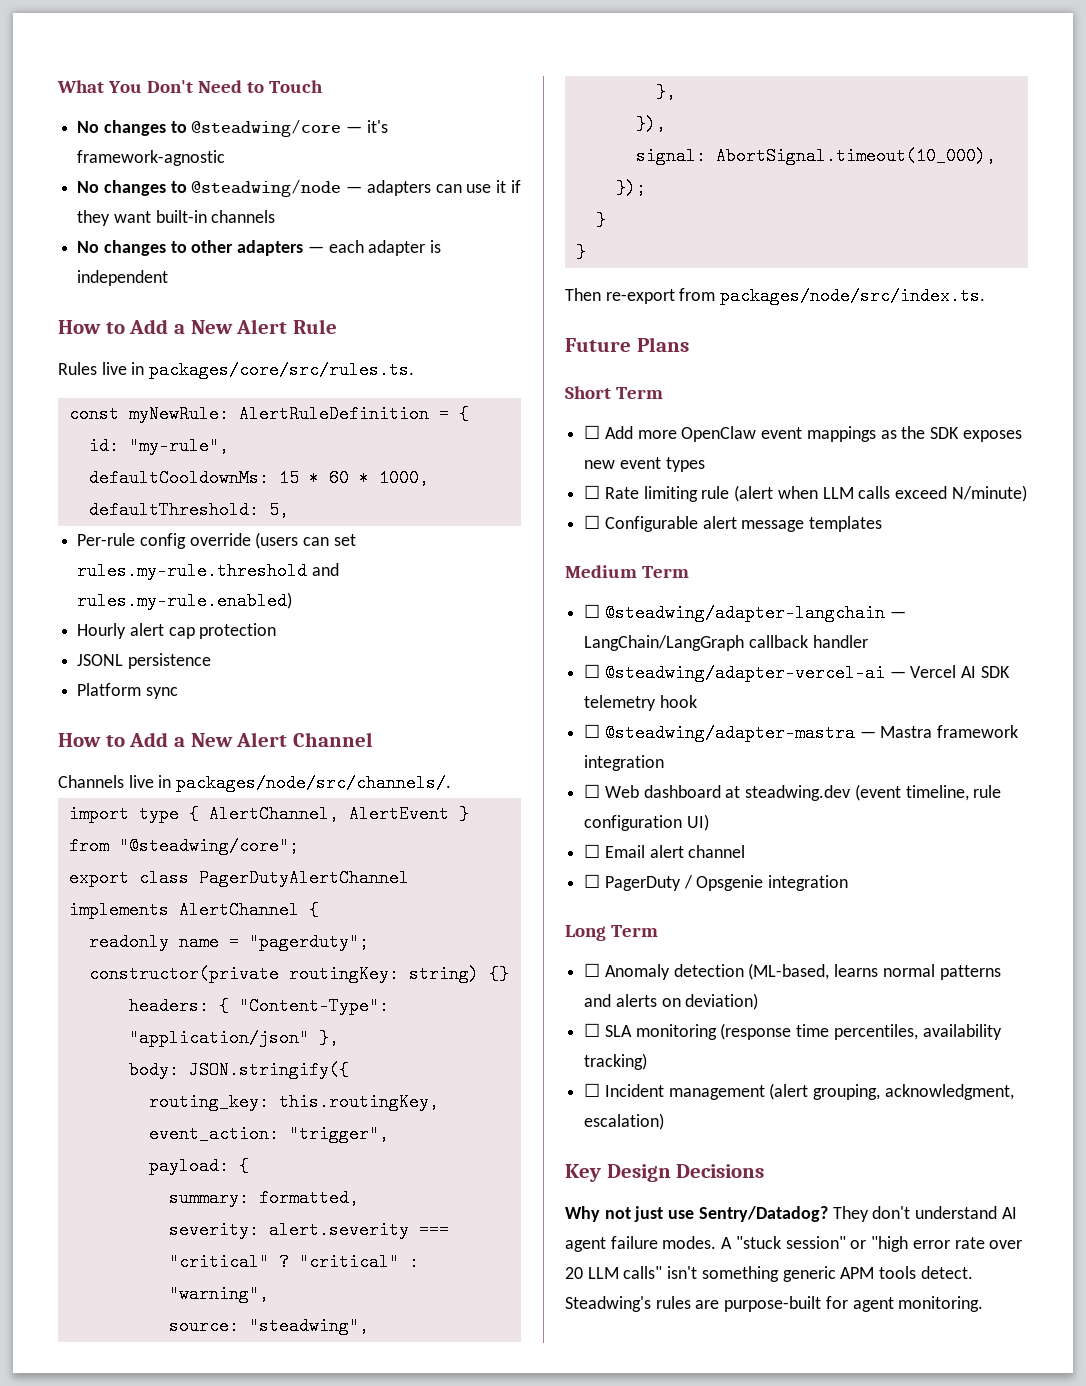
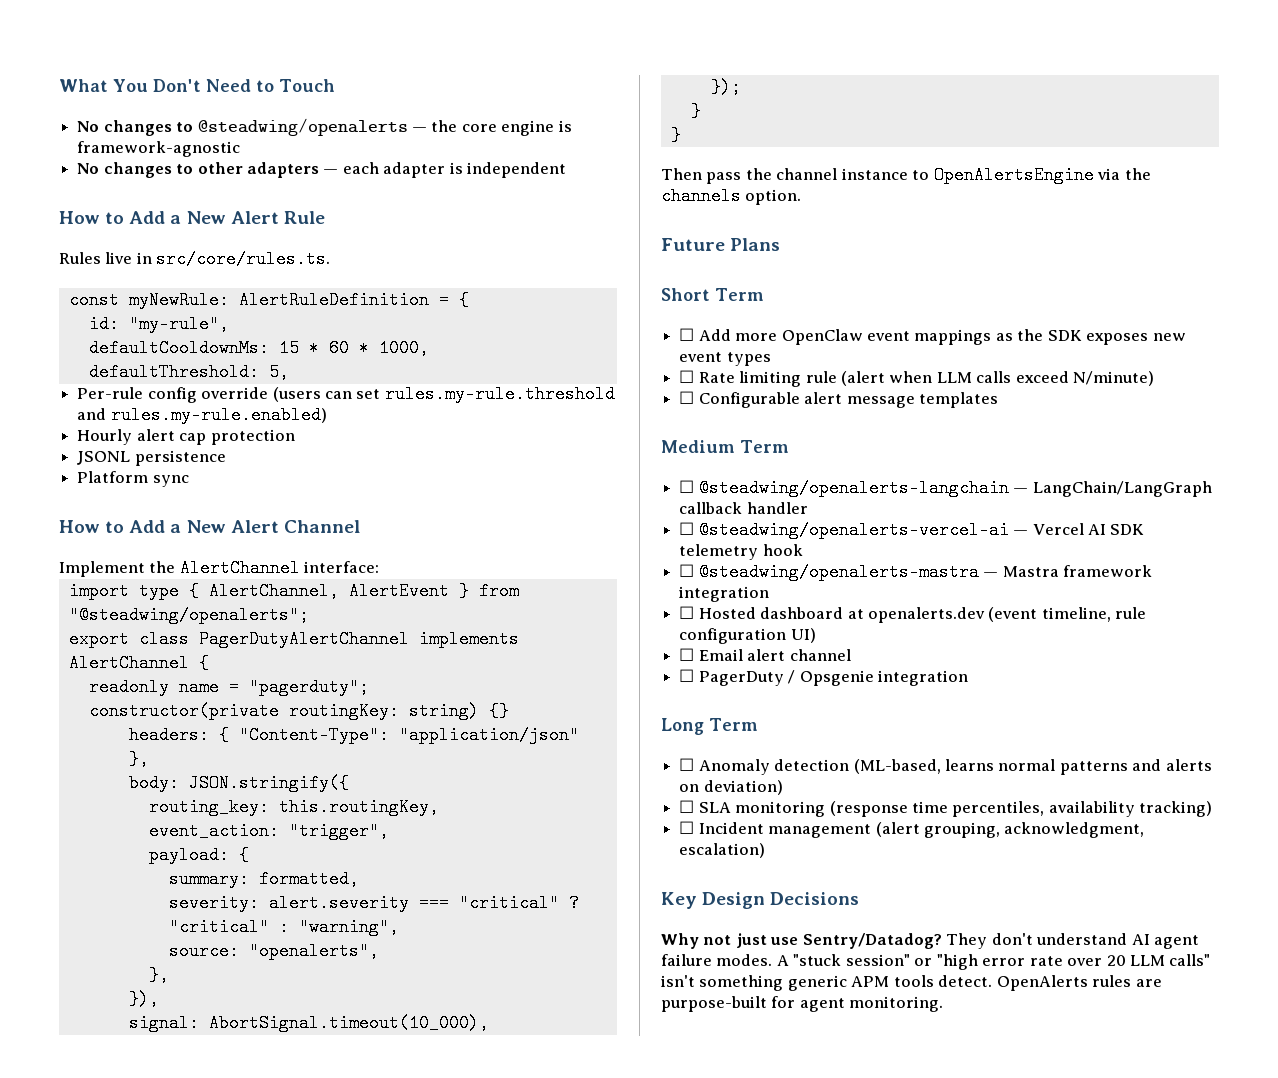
[191,119,388,137] [77,150,226,166] [77,179,521,197] [77,210,276,226] @steadwing/core — it's framework-agnostic // No changes to @steadwing/node — adapters can use it if they want built-in channels -> [197,118,572,136] [77,141,241,157] @steadwing/openalerts — the core engine is framework-agnostic
[149,361,415,379] packages/core/src/rules.ts. -> [156,250,331,268] src/core/rules.ts.
[58,774,452,792] Channels live in packages/node/src/channels/. -> [59,559,380,577] Implement the AlertChannel interface:
[118,837,299,855] "@steadwing/core"; -> [68,606,309,624] "@steadwing/openalerts";
[248,1317,369,1335] "steadwing", -> [248,942,379,960] "openalerts",
[605,287,986,305] re-export from packages/node/src/index.ts. -> [706,166,1151,184] [661,187,802,205] pass the channel instance to OpenAlertsEngine via the channels option.
[604,604,885,622] @steadwing/adapter-langchain -> [698,479,1009,497] @steadwing/openalerts-langchain
[604,664,885,682] @steadwing/adapter-vercel-ai -> [698,521,1009,539] @steadwing/openalerts-vercel-ai
[604,724,855,742] @steadwing/adapter-mastra -> [698,563,979,581] @steadwing/openalerts-mastra
[604,785,639,798] Web -> [698,607,756,619] Hosted
[745,785,851,801] steadwing.dev -> [867,607,985,623] openalerts.dev
[565,1296,651,1312] Steadwing's -> [996,975,1088,991] OpenAlerts

